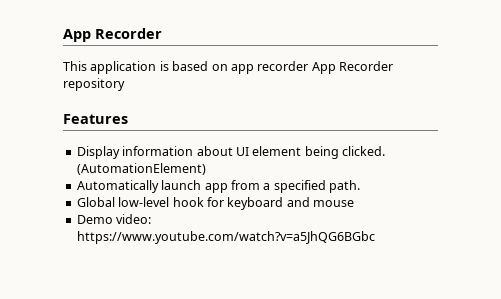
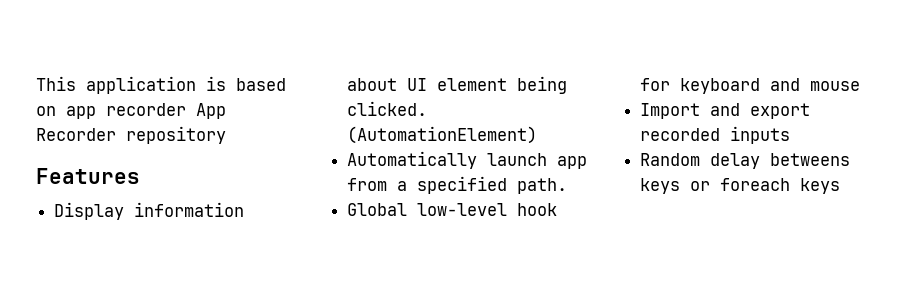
[63,28,162,42] App Recorder // -> (36, 83) none
[76,214,152,224] [76,231,375,244] Demo video: https://www.youtube.com/watch?v=a5JhQG6BGbc -> [640,103,811,119] [640,126,791,144] [640,153,851,169] [640,178,841,194] Import and export recorded inputs // Random delay betweens keys or foreach keys

